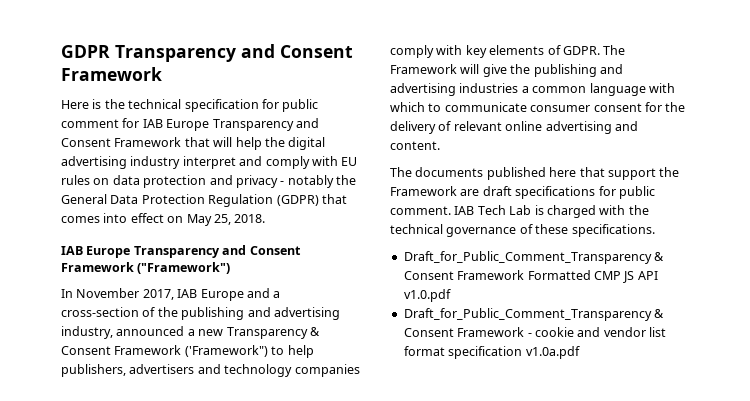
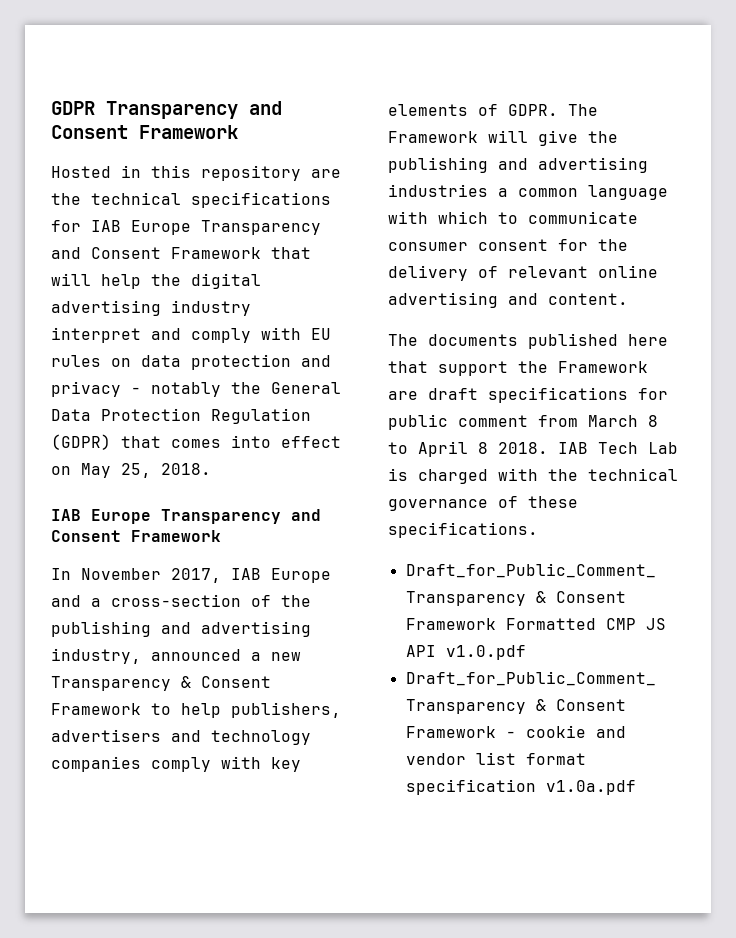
[61,99,319,112] [61,119,119,128] Here is the technical specification for public comment -> [51,165,341,181] [51,192,331,208] Hosted in this repository are the technical specifications
[137,262,231,274] ("Framework") -> (221, 536) none
[184,345,268,357] ('Framework") -> (141, 709) none
[390,206,451,215] comment. -> [458,415,658,427] [388,441,548,457] comment from March 8 to April 8 2018.

